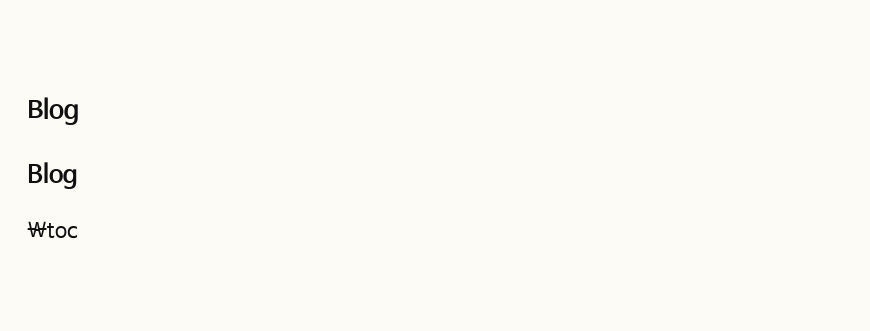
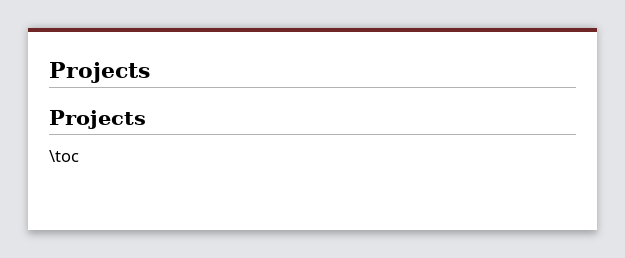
[27,97,79,125] [27,162,78,189] Blog // Blog -> [49,62,150,83] [49,110,146,129] Projects // Projects

